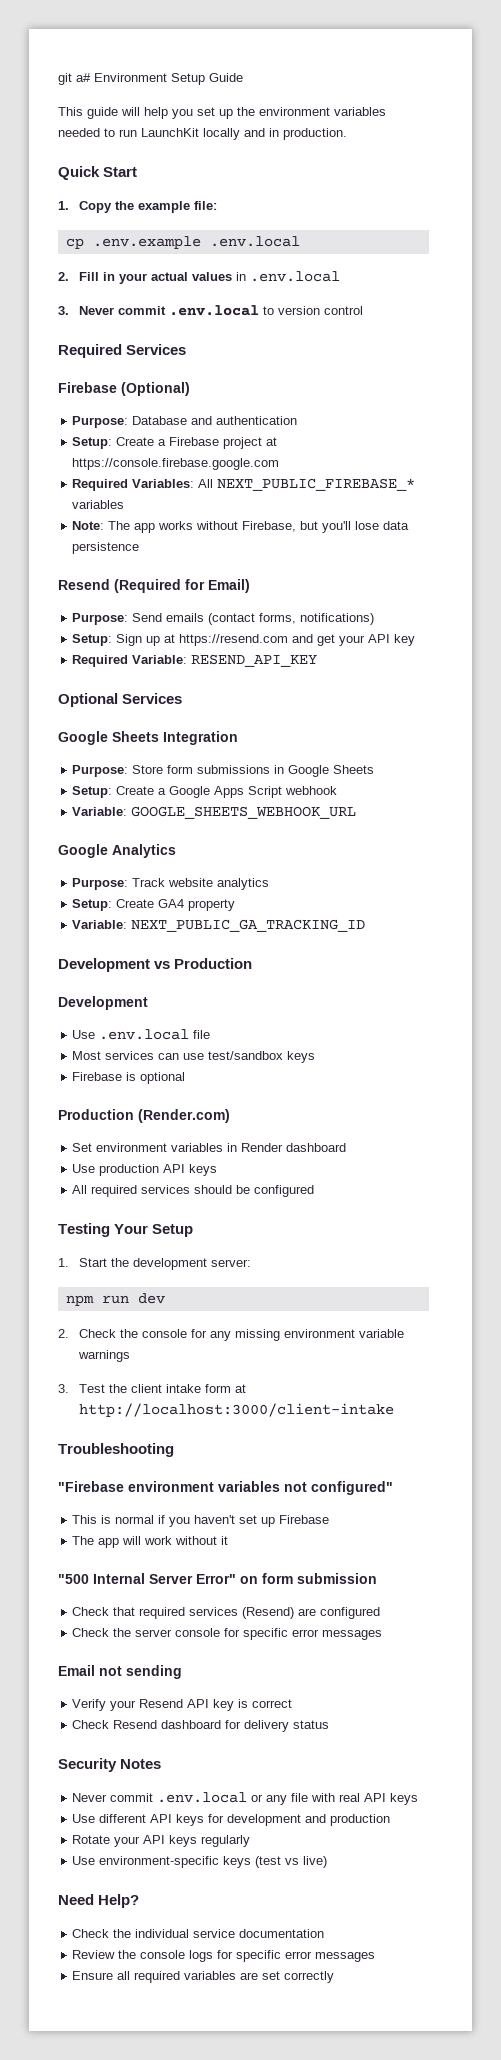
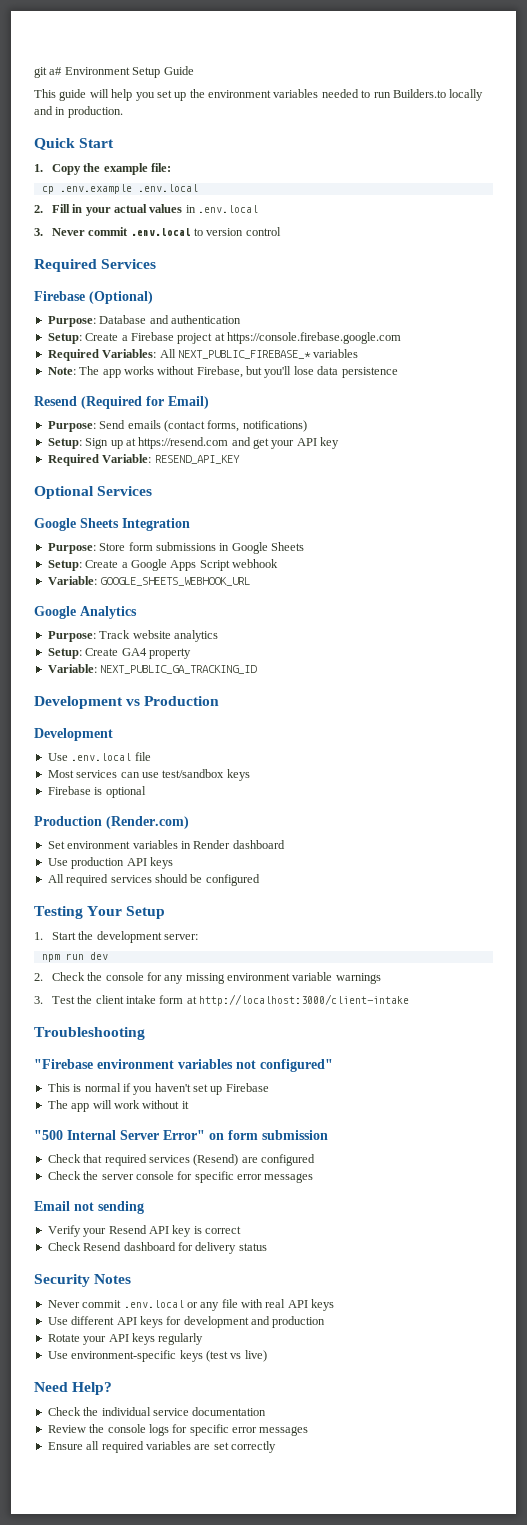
[141,128,199,137] LaunchKit -> [392,89,446,98] Builders.to

